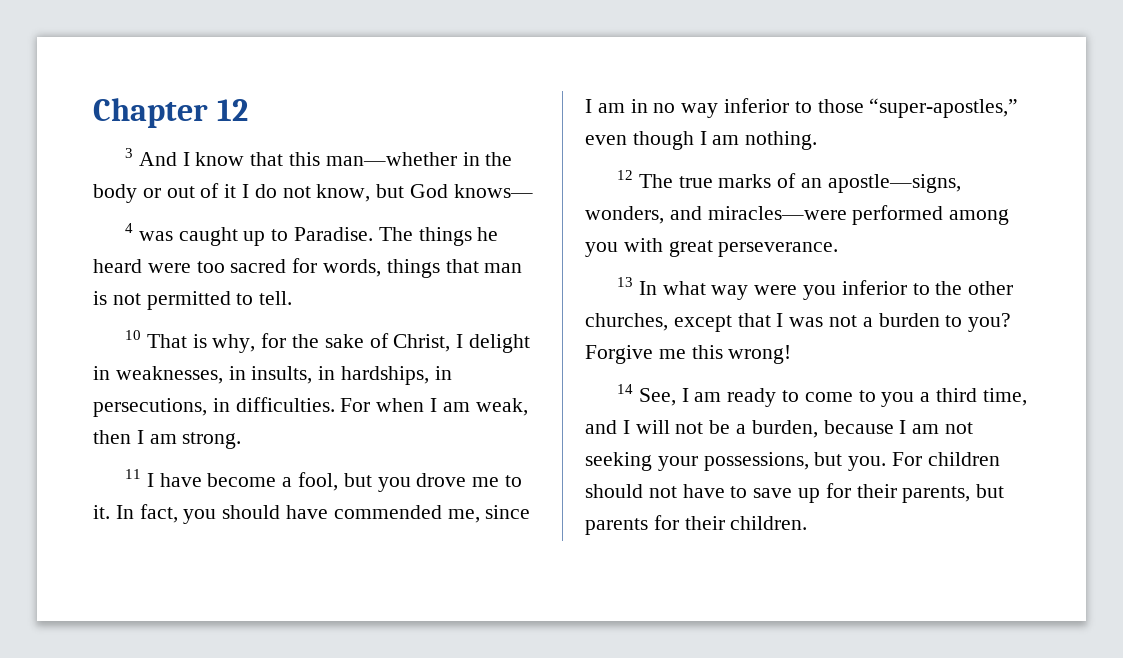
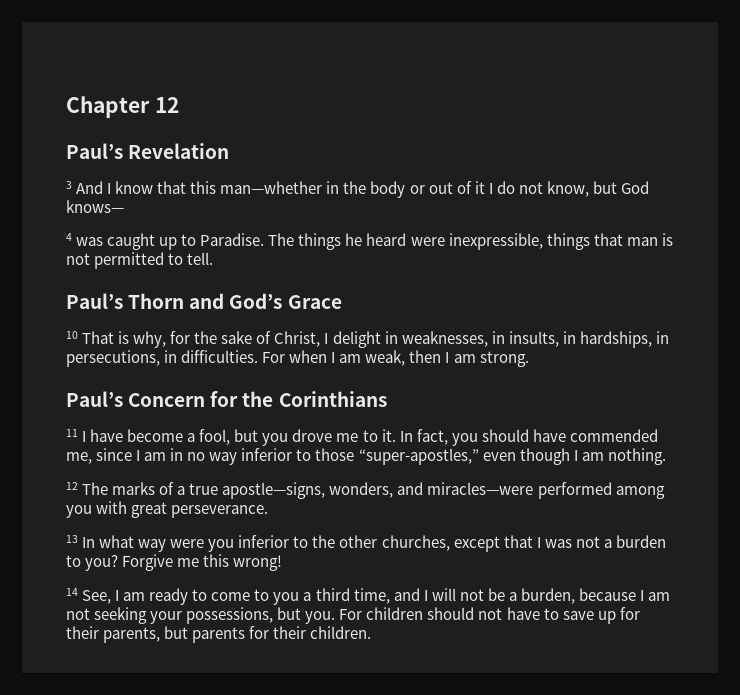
(248, 110) none -> [66,143,230,159] // Paul’s Revelation
[196,258,382,277] too sacred for words, -> [448,233,543,250] inexpressible,
(293, 298) none -> [66,293,342,309] // Paul’s Thorn and God’s Grace
(242, 440) none -> [66,391,387,407] // Paul’s Concern for the Corinthians
[678,176,713,188] true -> (109, 488) none
[800,178,822,188] an -> [177,483,219,495] a true

